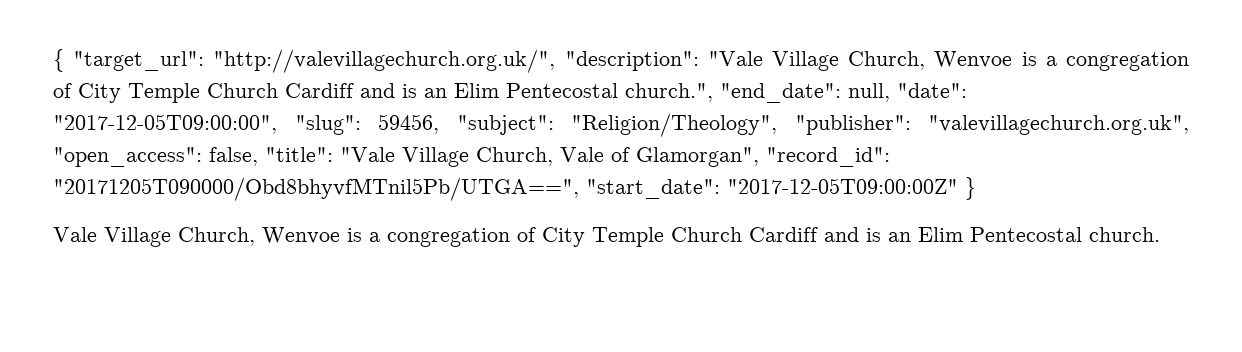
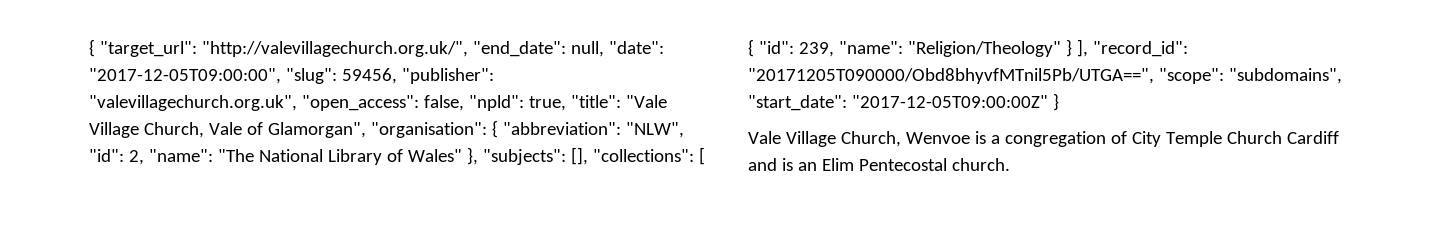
[564,51,1190,71] [53,83,713,103] "description": "Vale Village Church, Wenvoe is a congregation of City Temple Church Cardiff and is an Elim Pentecostal church.", -> (468, 49) none
[456,113,777,137] "subject": "Religion/Theology", -> (397, 76) none
(258, 156) none -> [468,95,566,111] "npld": true,
[766,147,890,167] [53,177,579,201] "record_id": "20171205T090000/Obd8bhyvfMTnil5Pb/UTGA==", -> [370,120,684,138] [89,147,705,165] [748,39,1188,57] [748,68,1342,84] "organisation": { "abbreviation": "NLW", "id": 2, "name": "The National Library of Wales" }, "subjects": [], "collections": [ { "id": 239, "name": "Religion/Theology" } ], "record_id": "20171205T090000/Obd8bhyvfMTnil5Pb/UTGA==", "scope": "subdomains",

